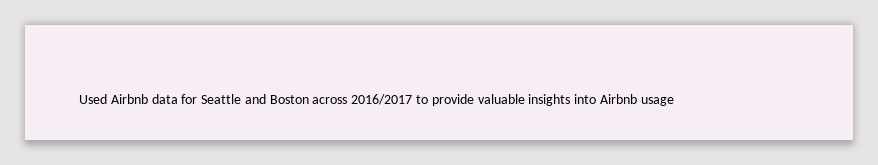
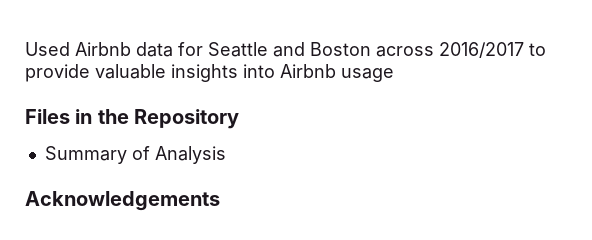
(674, 101) none -> [25,109,240,129] [44,146,226,164] [25,191,220,211] // Files in the Repository // Summary of Analysis // Acknowledgements

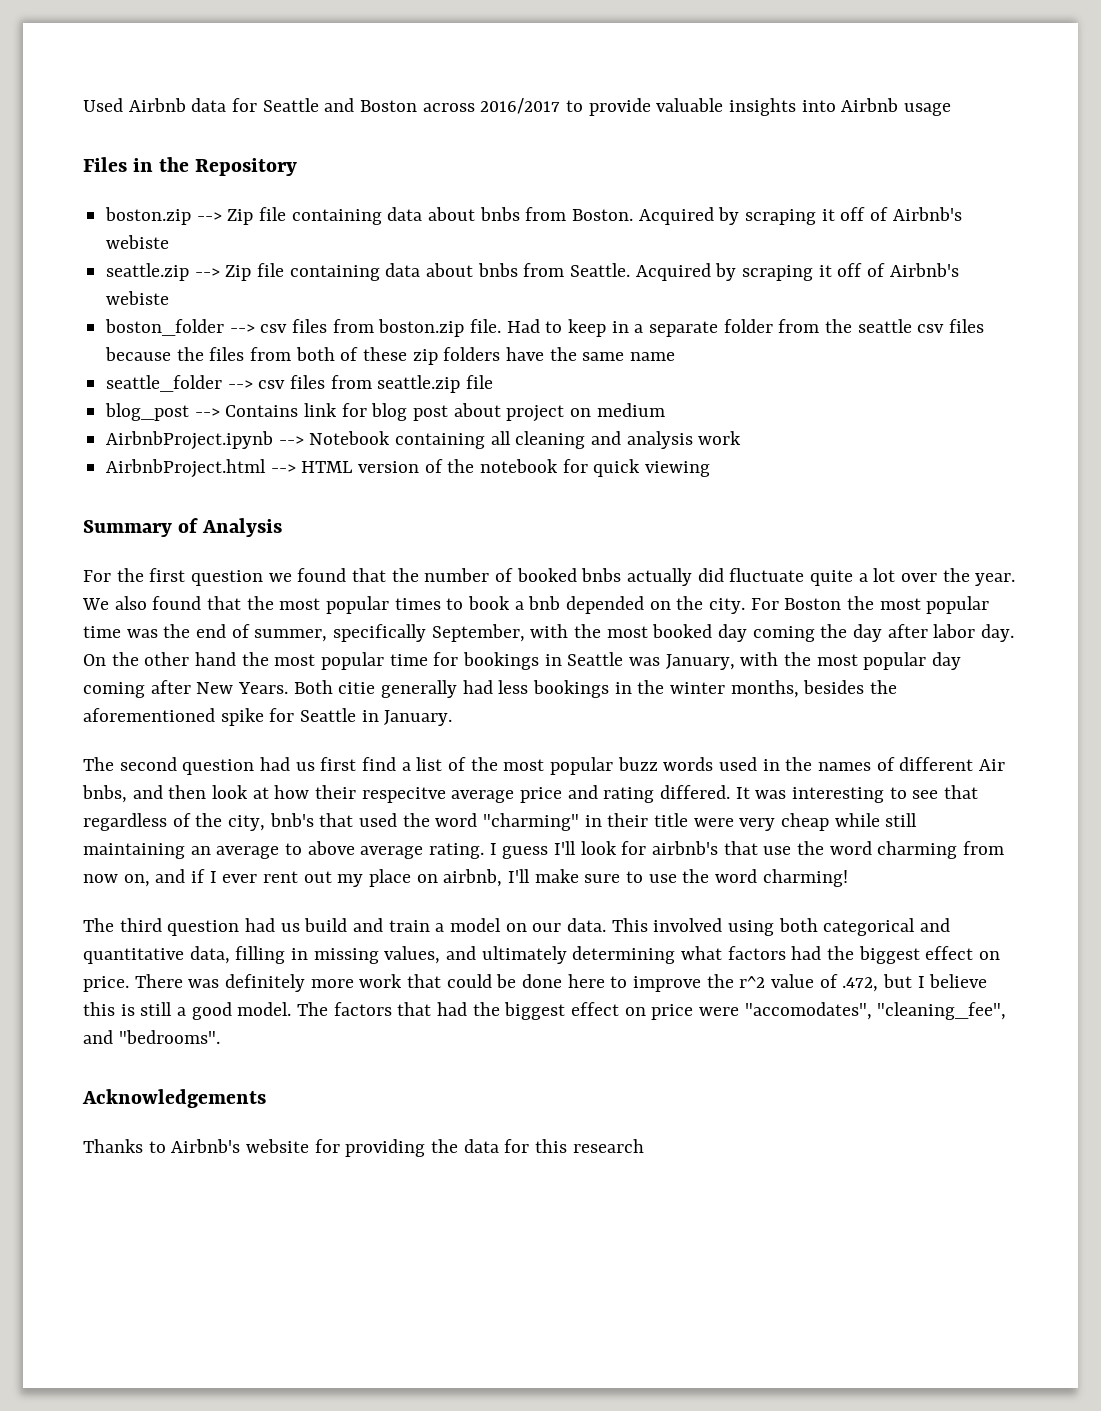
[44,146,226,164] [25,191,220,211] Summary of Analysis // Acknowledgements -> [105,207,962,225] [106,235,170,249] [106,263,959,281] [106,291,170,305] [105,319,985,337] [105,347,676,365] [106,375,494,393] [105,403,665,422] [106,431,742,450] [106,459,711,478] [83,518,283,537] [83,568,1016,586] [82,596,990,614] [83,624,1015,642] [83,652,962,670] [83,680,898,698] [83,708,453,726] [83,757,1006,775] [82,785,979,803] [83,813,918,831] [83,841,1005,859] [83,869,848,887] [83,918,951,936] [83,946,1001,964] [83,974,988,992] [83,1002,1007,1020] [83,1030,220,1044] [82,1089,266,1108] [83,1139,644,1157] boston.zip --> Zip file containing data about bnbs from Boston. Acquired by scraping it off of Airbnb's webiste // seattle.zip --> Zip file containing data about bnbs from Seattle. Acquired by scraping it off of Airbnb's webiste // boston_folder --> csv files from boston.zip file. Had to keep in a separate folder from the seattle csv files because the files from both of these zip folders have the same name // seattle_folder --> csv files from seattle.zip file // blog_post --> Contains link for blog post about project on medium // AirbnbProject.ipynb --> Notebook containing all cleaning and analysis work // AirbnbProject.html --> HTML version of the notebook for quick viewing // Summary of Analysis // For the first question we found that the number of booked bnbs actually did fluctuate quite a lot over the year. We also found that the most popular times to book a bnb depended on the city. For Boston the most popular time was the end of summer, specifically September, with the most booked day coming the day after labor day. On the other hand the most popular time for bookings in Seattle was January, with the most popular day coming after New Years. Both citie generally had less bookings in the winter months, besides the aforementioned spike for Seattle in January. // The second question had us first find a list of the most popular buzz words used in the names of different Air bnbs, and then look at how their respecitve average price and rating differed. It was interesting to see that regardless of the city, bnb's that used the word "charming" in their title were very cheap while still maintaining an average to above average rating. I guess I'll look for airbnb's that use the word charming from now on, and if I ever rent out my place on airbnb, I'll make sure to use the word charming! // The third question had us build and train a model on our data. This involved using both categorical and quantitative data, filling in missing values, and ultimately determining what factors had the biggest effect on price. There was definitely more work that could be done here to improve the r^2 value of .472, but I believe this is still a good model. The factors that had the biggest effect on price were "accomodates", "cleaning_fee", and "bedrooms". // Acknowledgements // Thanks to Airbnb's website for providing the data for this research

